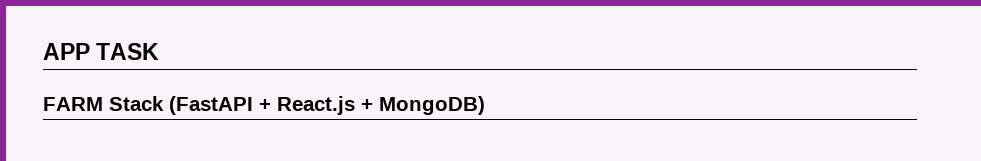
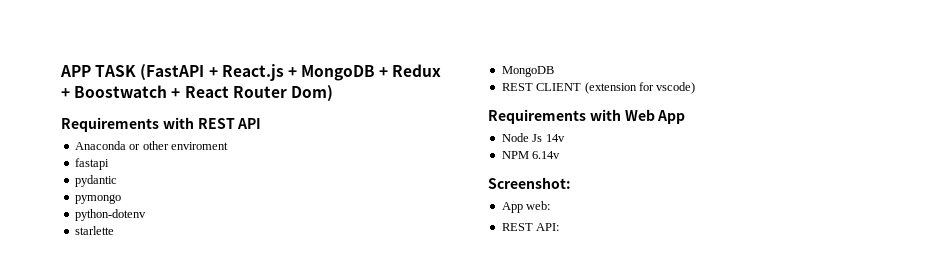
[43,96,164,111] // FARM Stack -> (137, 71) none
[379,96,485,115] MongoDB) -> [301,64,442,81] [61,85,333,102] [61,117,262,132] [74,141,228,150] [74,158,109,170] [74,175,117,187] [74,194,121,204] [74,209,146,221] [74,226,114,235] [501,66,554,77] [501,82,696,94] [488,109,686,124] [501,133,565,142] [501,151,561,159] [488,177,571,189] [501,201,551,213] [501,223,560,231] MongoDB + Redux + Boostwatch + React Router Dom) // Requirements with REST API // Anaconda or other enviroment // fastapi // pydantic // pymongo // python-dotenv // starlette // MongoDB // REST CLIENT (extension for vscode) // Requirements with Web App // Node Js 14v // NPM 6.14v // Screenshot: // App web: // REST API:

